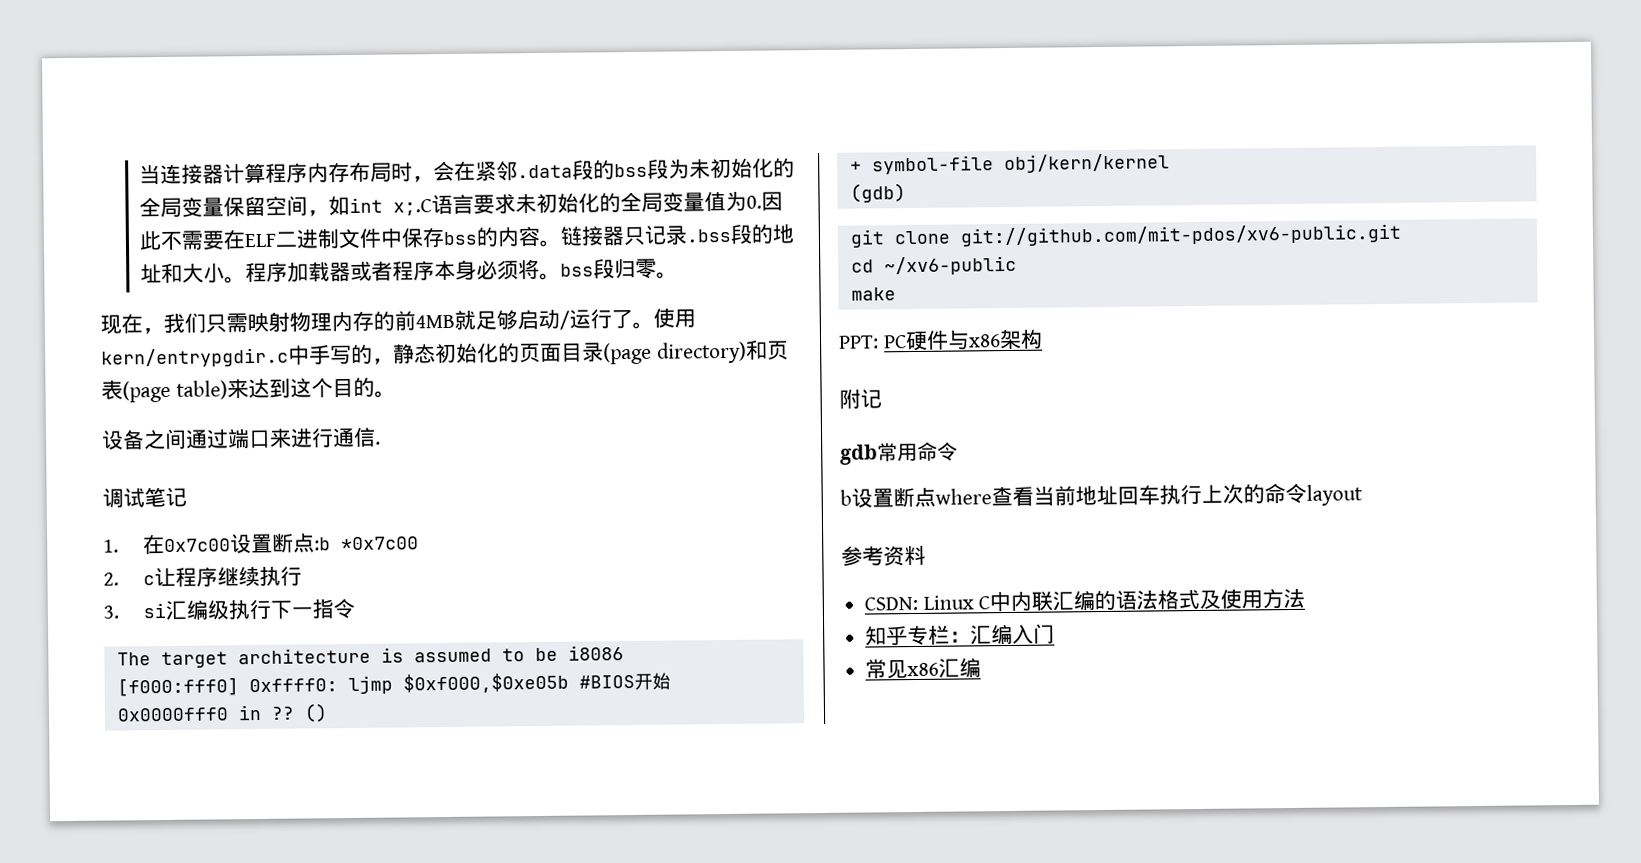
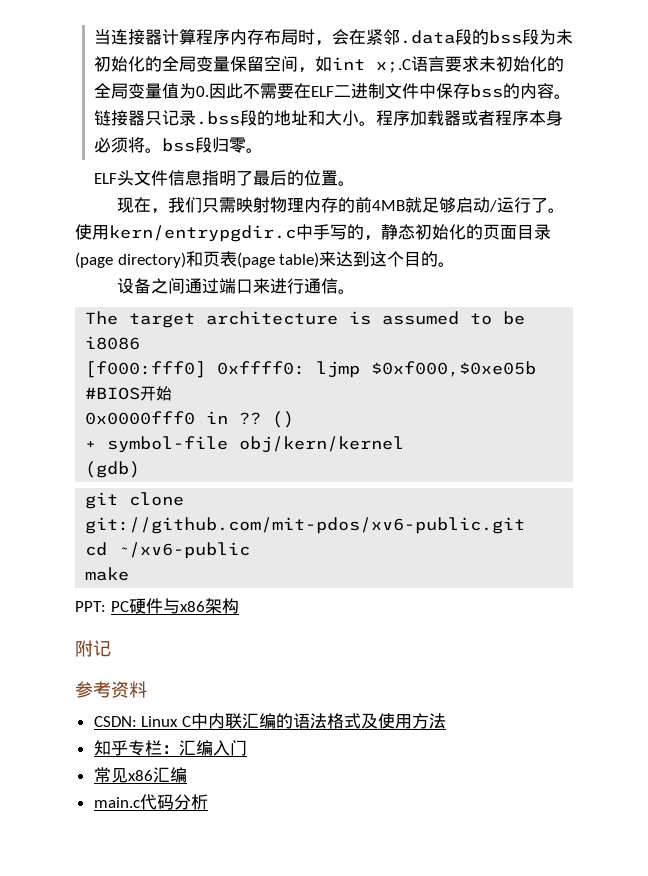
(679, 275) none -> [93,170,355,186] // ELF头文件信息指明了最后的位置。
[375,441,381,445] [102,486,187,508] [103,533,420,555] [103,566,303,587] [103,597,356,620] . // 调试笔记 // 1.在0x7c00设置断点:b *0x7c00 // 2. c让程序继续执行 // 3. si汇编级执行下一指令 -> [337,289,355,294] 。
[840,441,958,465] [840,482,1363,508] // gdb常用命令 // b设置断点where查看当前地址回车执行上次的命令layout -> (111, 648) none
(982, 667) none -> [93,794,208,810] // main.c代码分析

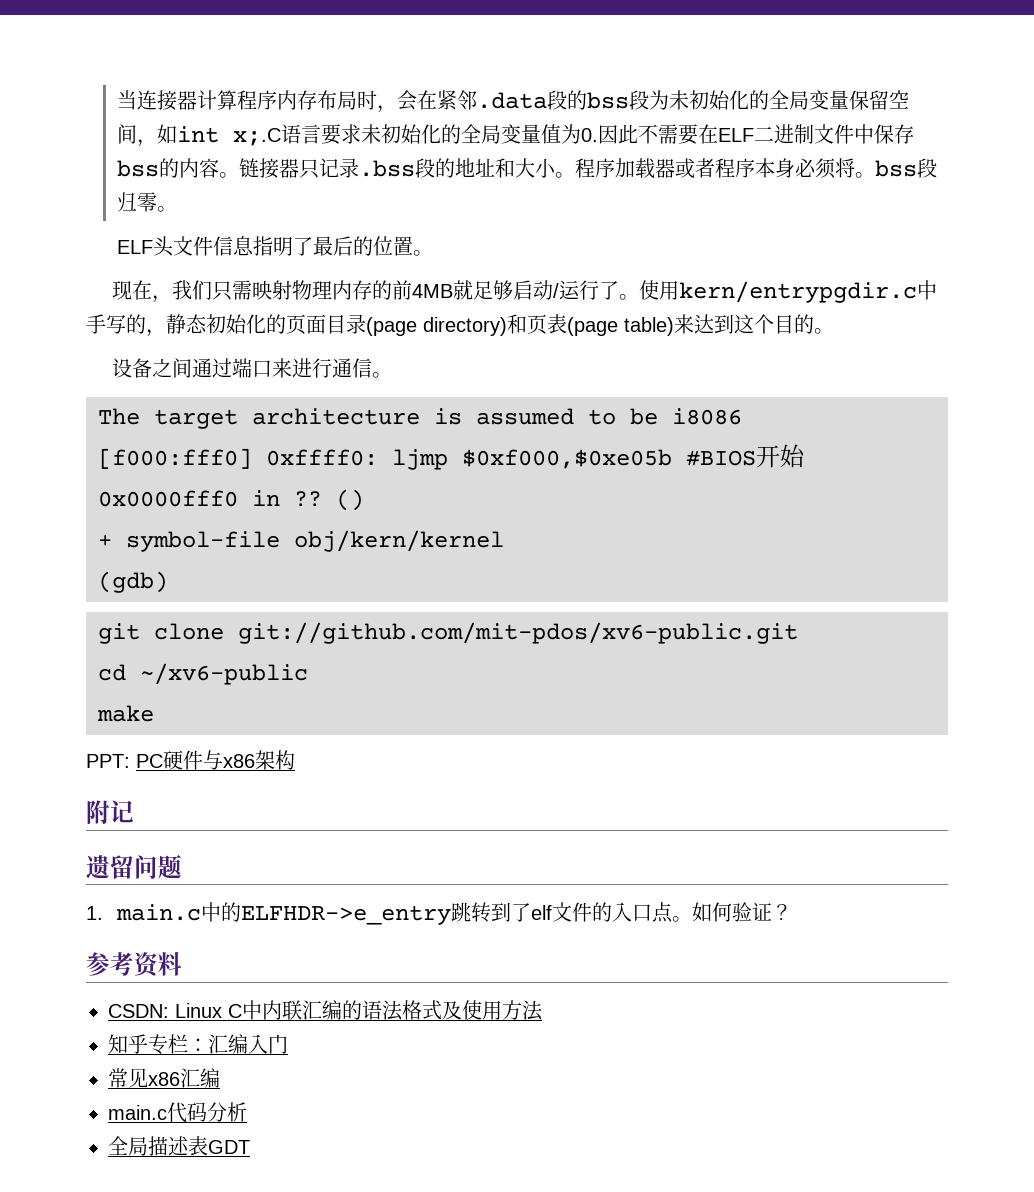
(111, 648) none -> [86,854,182,879] [86,902,792,925] // 遗留问题 // 1. main.c中的ELFHDR->e_entry跳转到了elf文件的入口点。如何验证？
(208, 802) none -> [108,1136,250,1156] // 全局描述表GDT

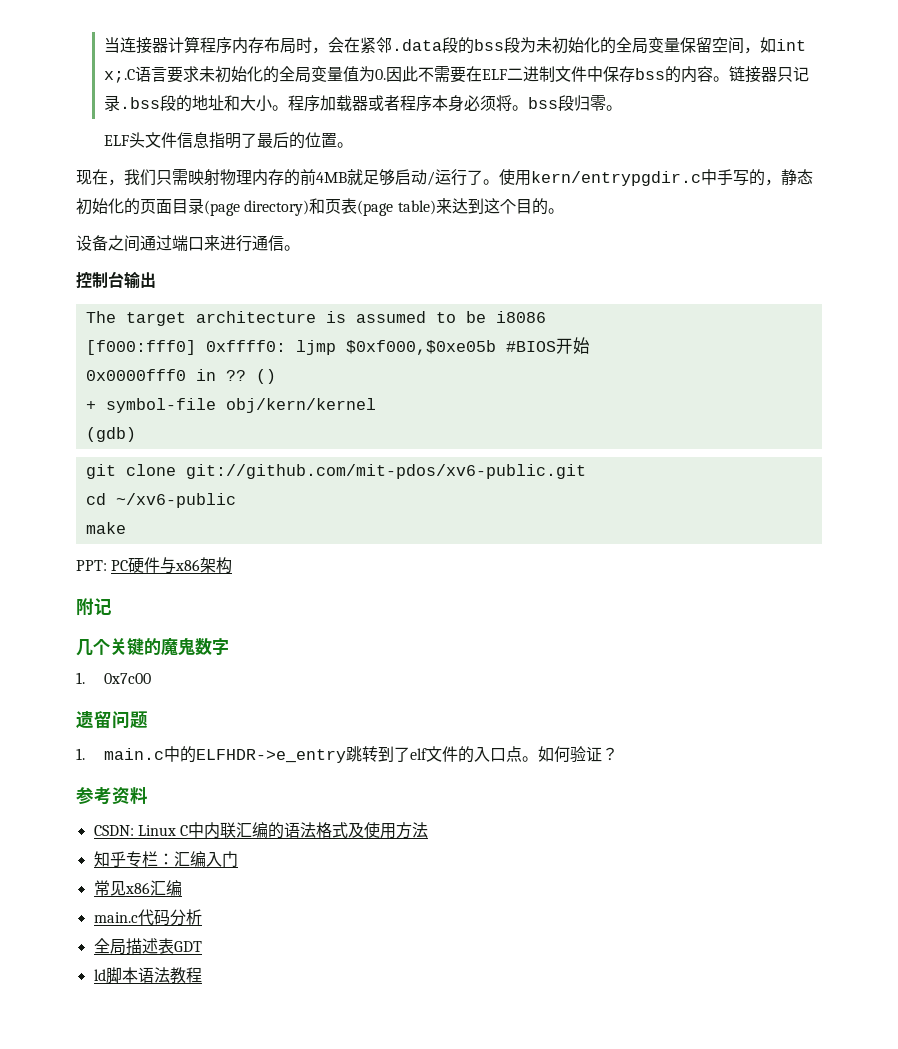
(393, 375) none -> [76,271,156,288] // 控制台输出
(134, 811) none -> [76,637,229,656] [76,672,151,684] // 几个关键的魔鬼数字 // 1. 0x7c00
(250, 1147) none -> [93,967,202,984] // ld脚本语法教程

